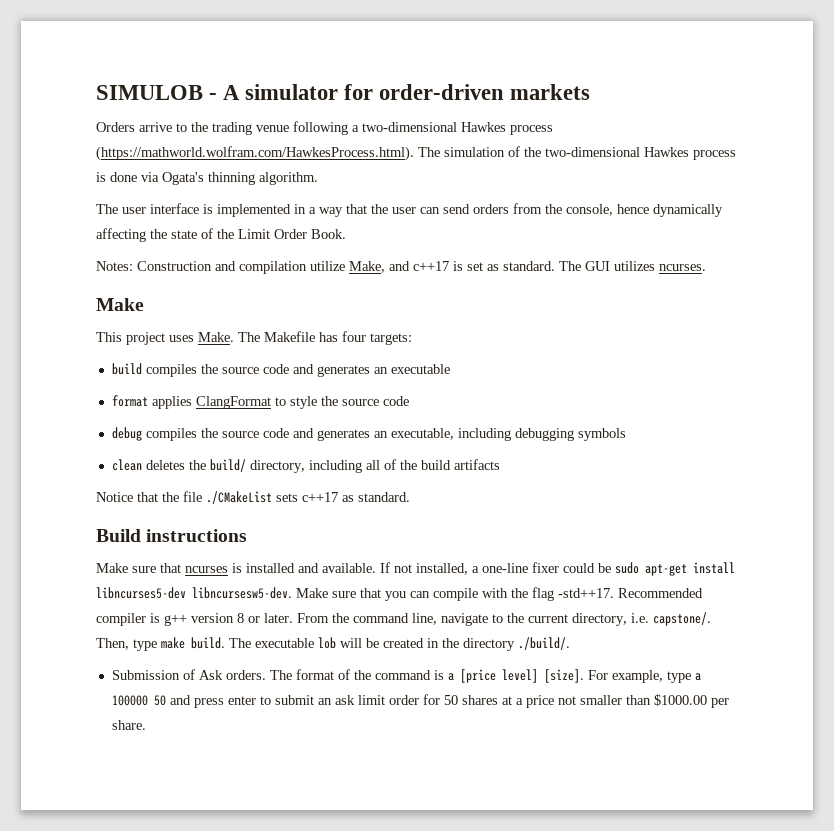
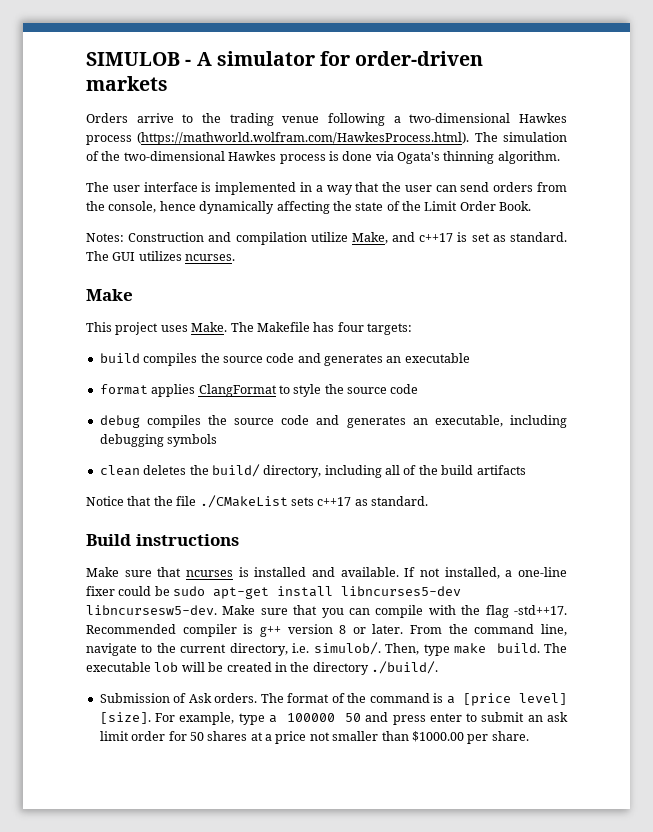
[653,612,711,626] capstone/. -> [313,642,381,655] simulob/.

